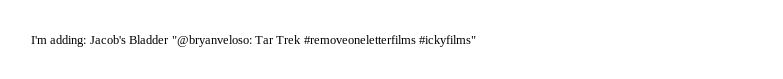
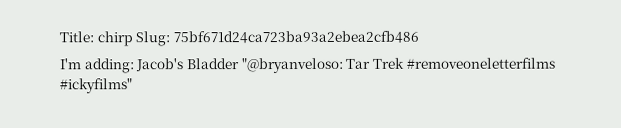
(31, 40) none -> [59,30,419,47] Title: chirp Slug: 75bf671d24ca723ba93a2ebea2cfb486 //

